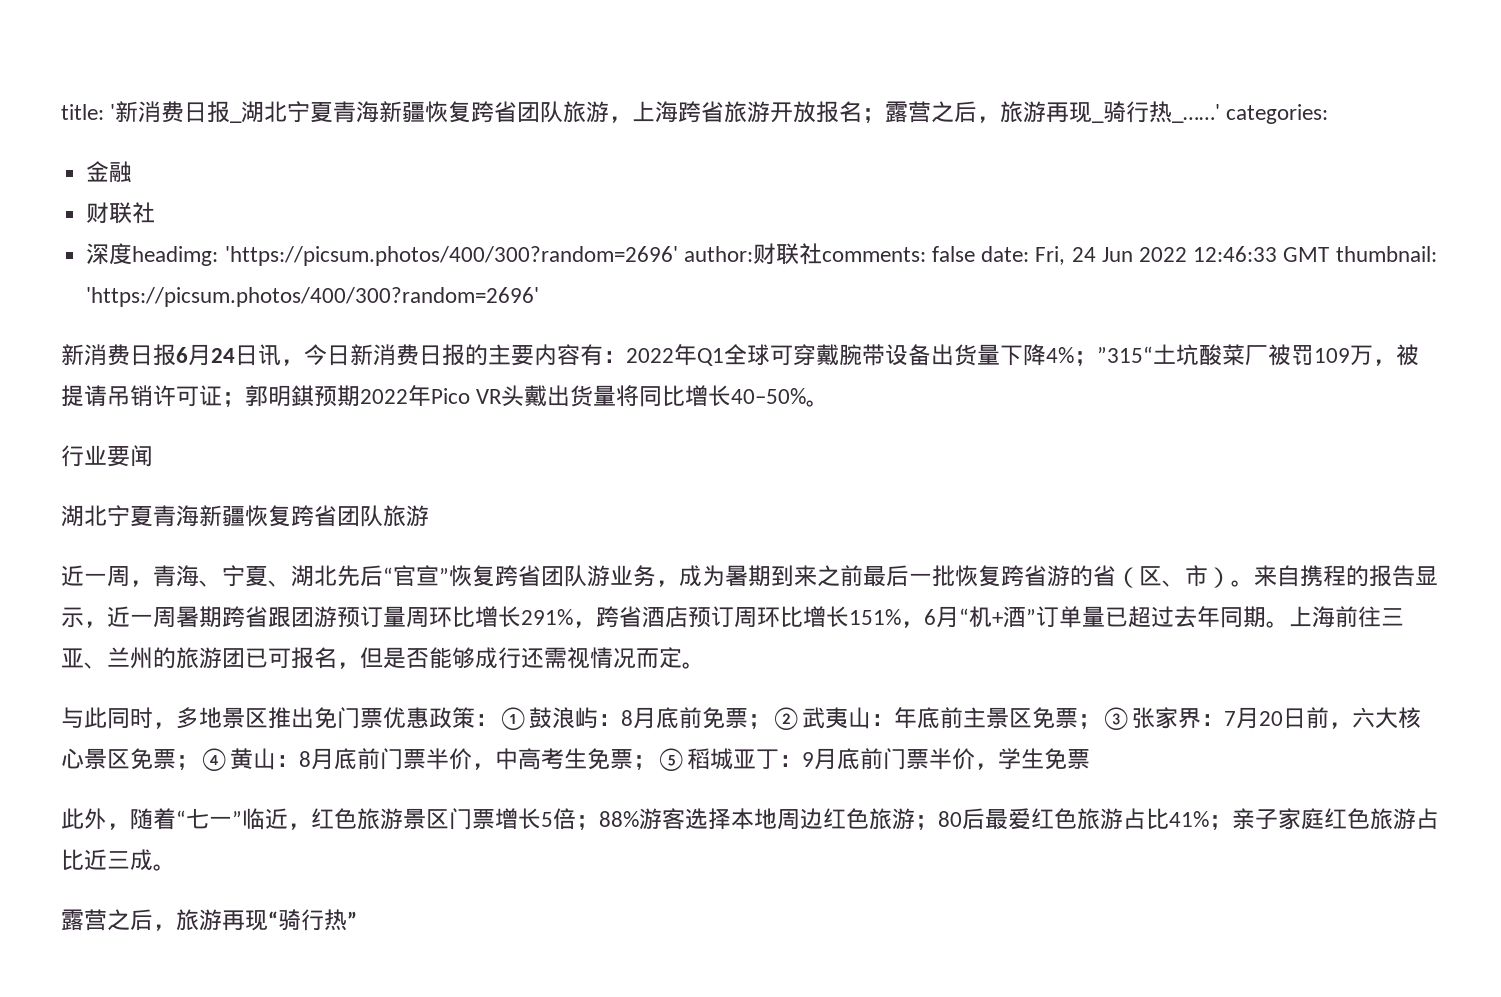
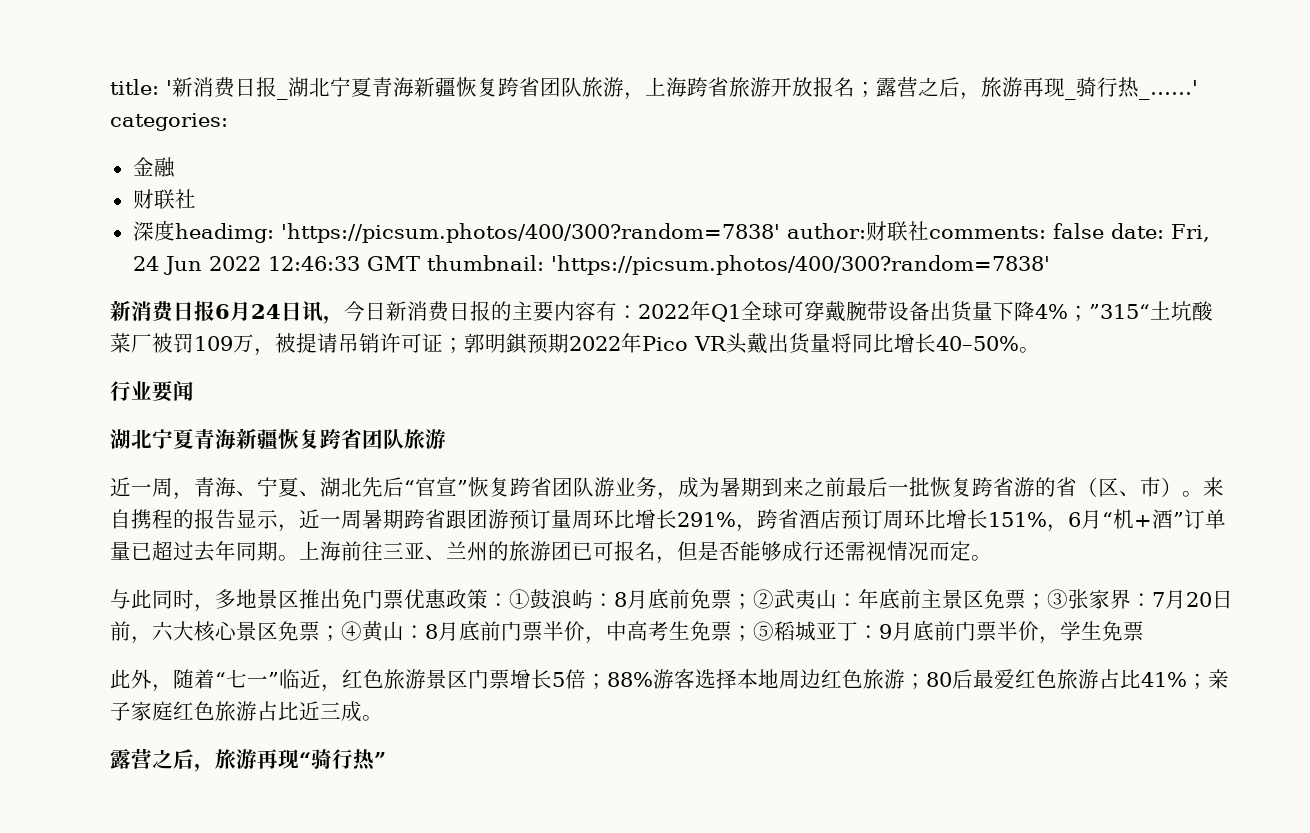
[224,246,678,266] 'https://picsum.photos/400/300?random=2696' -> [280,223,780,243] 'https://picsum.photos/400/300?random=7838'
[86,287,540,307] 'https://picsum.photos/400/300?random=2696' -> [550,255,1050,275] 'https://picsum.photos/400/300?random=7838'

